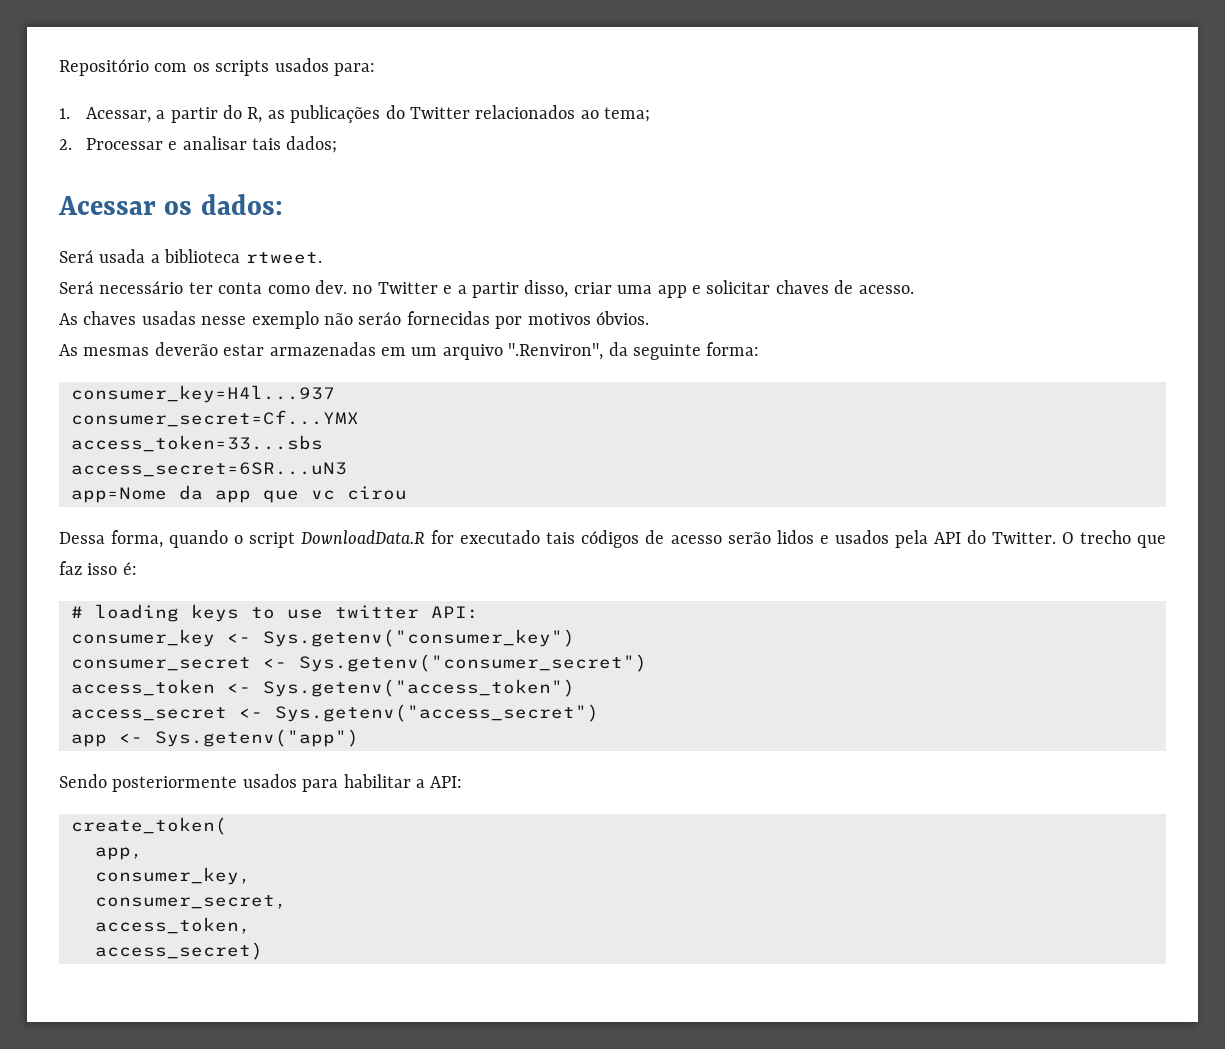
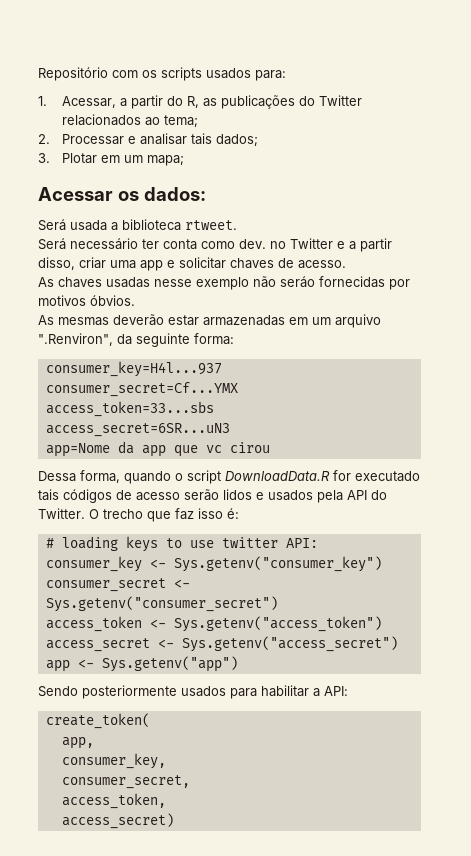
(338, 144) none -> [38,153,184,166] // 3. Plotar em um mapa;

